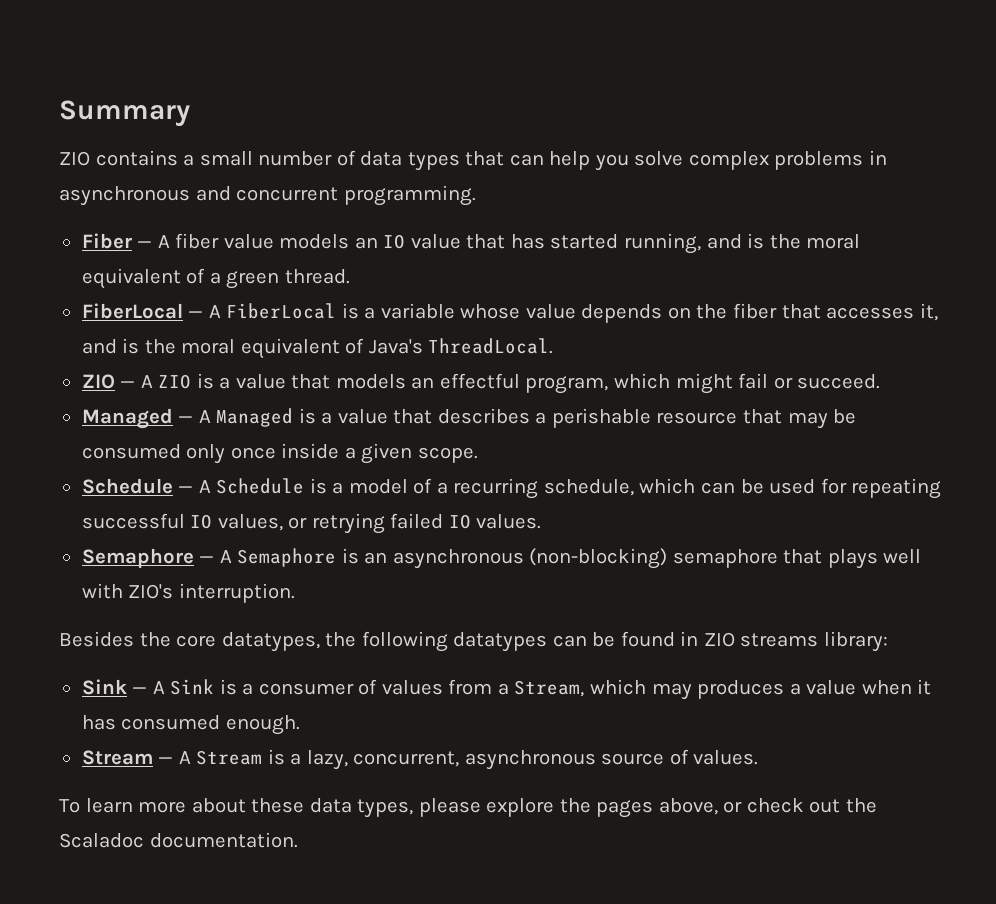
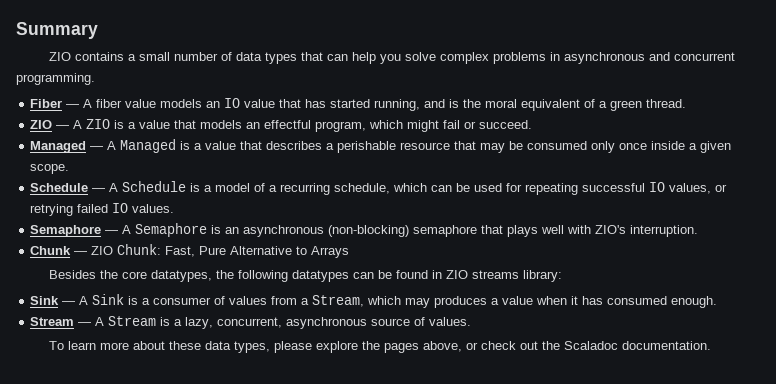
[81,303,938,323] [81,338,554,359] // FiberLocal — A FiberLocal is a variable whose value depends on the fiber that accesses it, and is the moral equivalent of Java's ThreadLocal. -> (687, 103) none
(295, 593) none -> [30,244,350,258] // Chunk — ZIO Chunk: Fast, Pure Alternative to Arrays

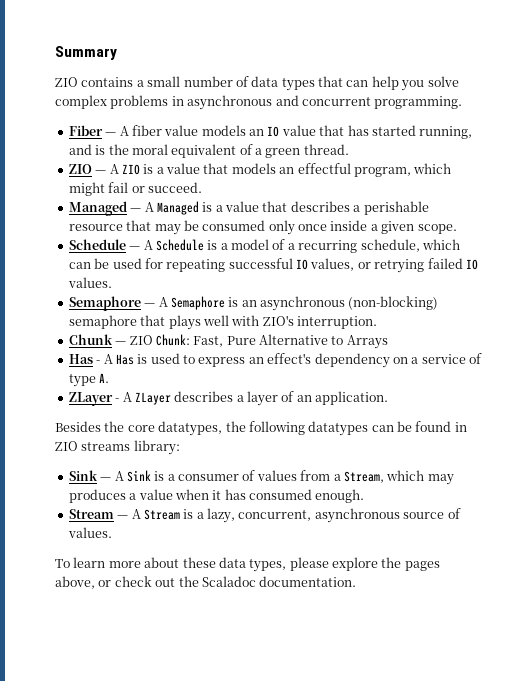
(350, 252) none -> [68,353,482,368] [68,373,110,387] [68,391,389,406] // Has - A Has is used to express an effect's dependency on a service of type A. // ZLayer - A ZLayer describes a layer of an application.

